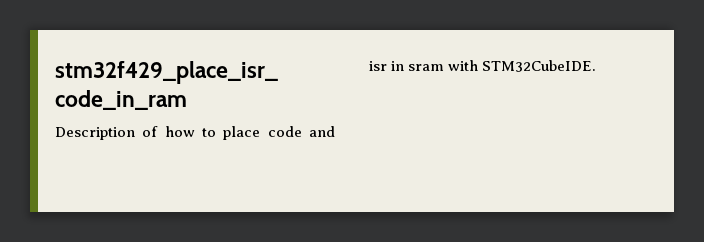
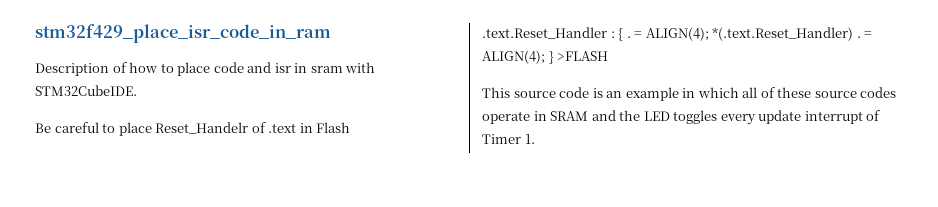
(597, 66) none -> [35,122,351,136] [482,27,873,41] [482,50,609,64] [482,87,897,101] [482,110,881,125] [482,134,535,144] // Be careful to place Reset_Handelr of .text in Flash .text.Reset_Handler : { . = ALIGN(4); *(.text.Reset_Handler) . = ALIGN(4); } >FLASH // This source code is an example in which all of these source codes operate in SRAM and the LED toggles every update interrupt of Timer 1.

